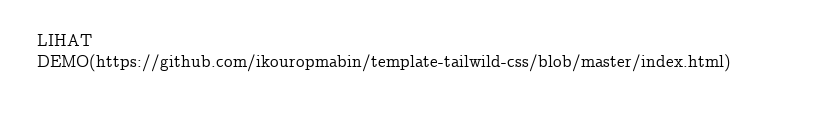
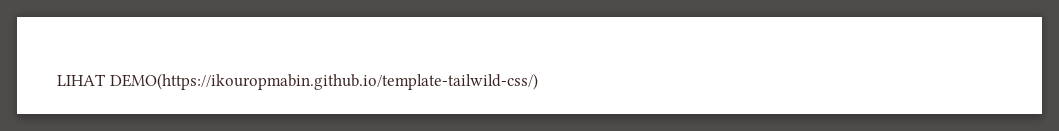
[37,54,731,72] DEMO(https://github.com/ikouropmabin/template-tailwild-css/blob/master/index.html) -> [109,73,538,90] DEMO(https://ikouropmabin.github.io/template-tailwild-css/)

